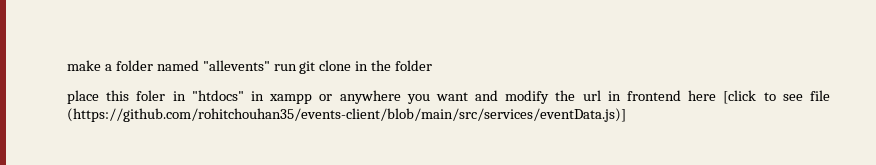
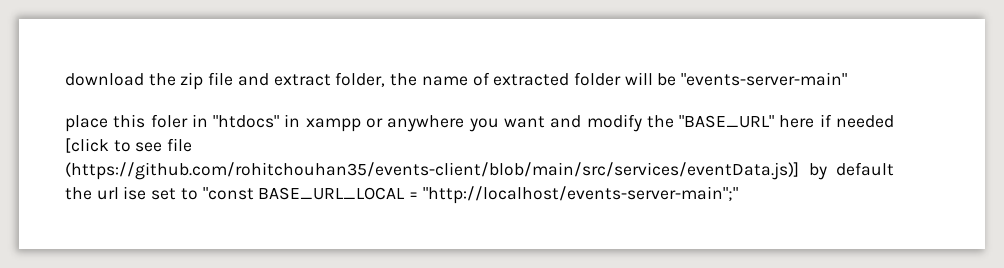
[67,60,433,74] make a folder named "allevents" run git clone in the folder -> [65,72,848,90] download the zip file and extract folder, the name of extracted folder will be "events-server-main"
[582,90,717,101] url in frontend here -> [679,114,894,128] "BASE_URL" here if needed
(626, 115) none -> [808,162,894,180] [65,186,738,204] by default the url ise set to "const BASE_URL_LOCAL = "http://localhost/events-server-main";"

